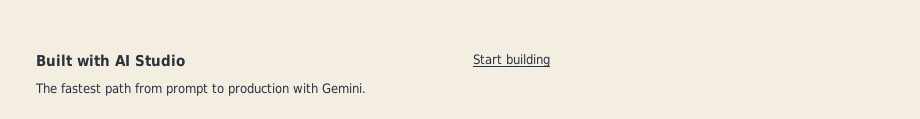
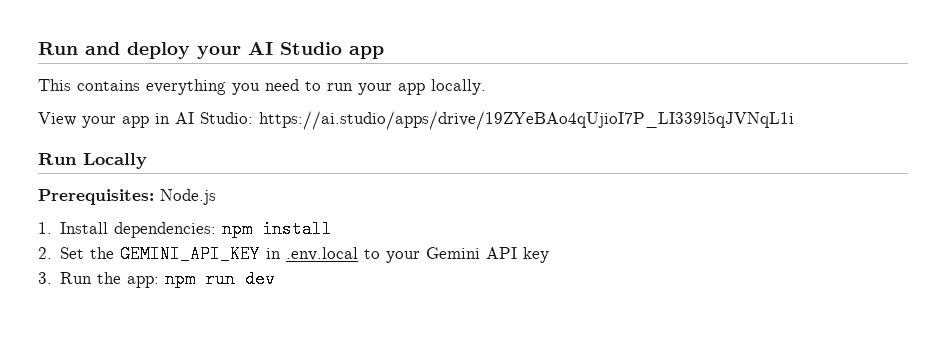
[36,54,185,67] [35,83,366,96] [473,54,550,67] Built with AI Studio // The fastest path from prompt to production with Gemini. // Start building -> [38,42,384,59] [38,79,486,95] [38,111,794,130] [38,153,147,169] [38,189,216,205] [38,220,333,238] [38,245,550,263] [38,270,276,288] Run and deploy your AI Studio app // This contains everything you need to run your app locally. // View your app in AI Studio: https://ai.studio/apps/drive/19ZYeBAo4qUjioI7P_LI339l5qJVNqL1i // Run Locally // Prerequisites: Node.js // 1. Install dependencies: npm install // 2. Set the GEMINI_API_KEY in .env.local to your Gemini API key // 3. Run the app: npm run dev

